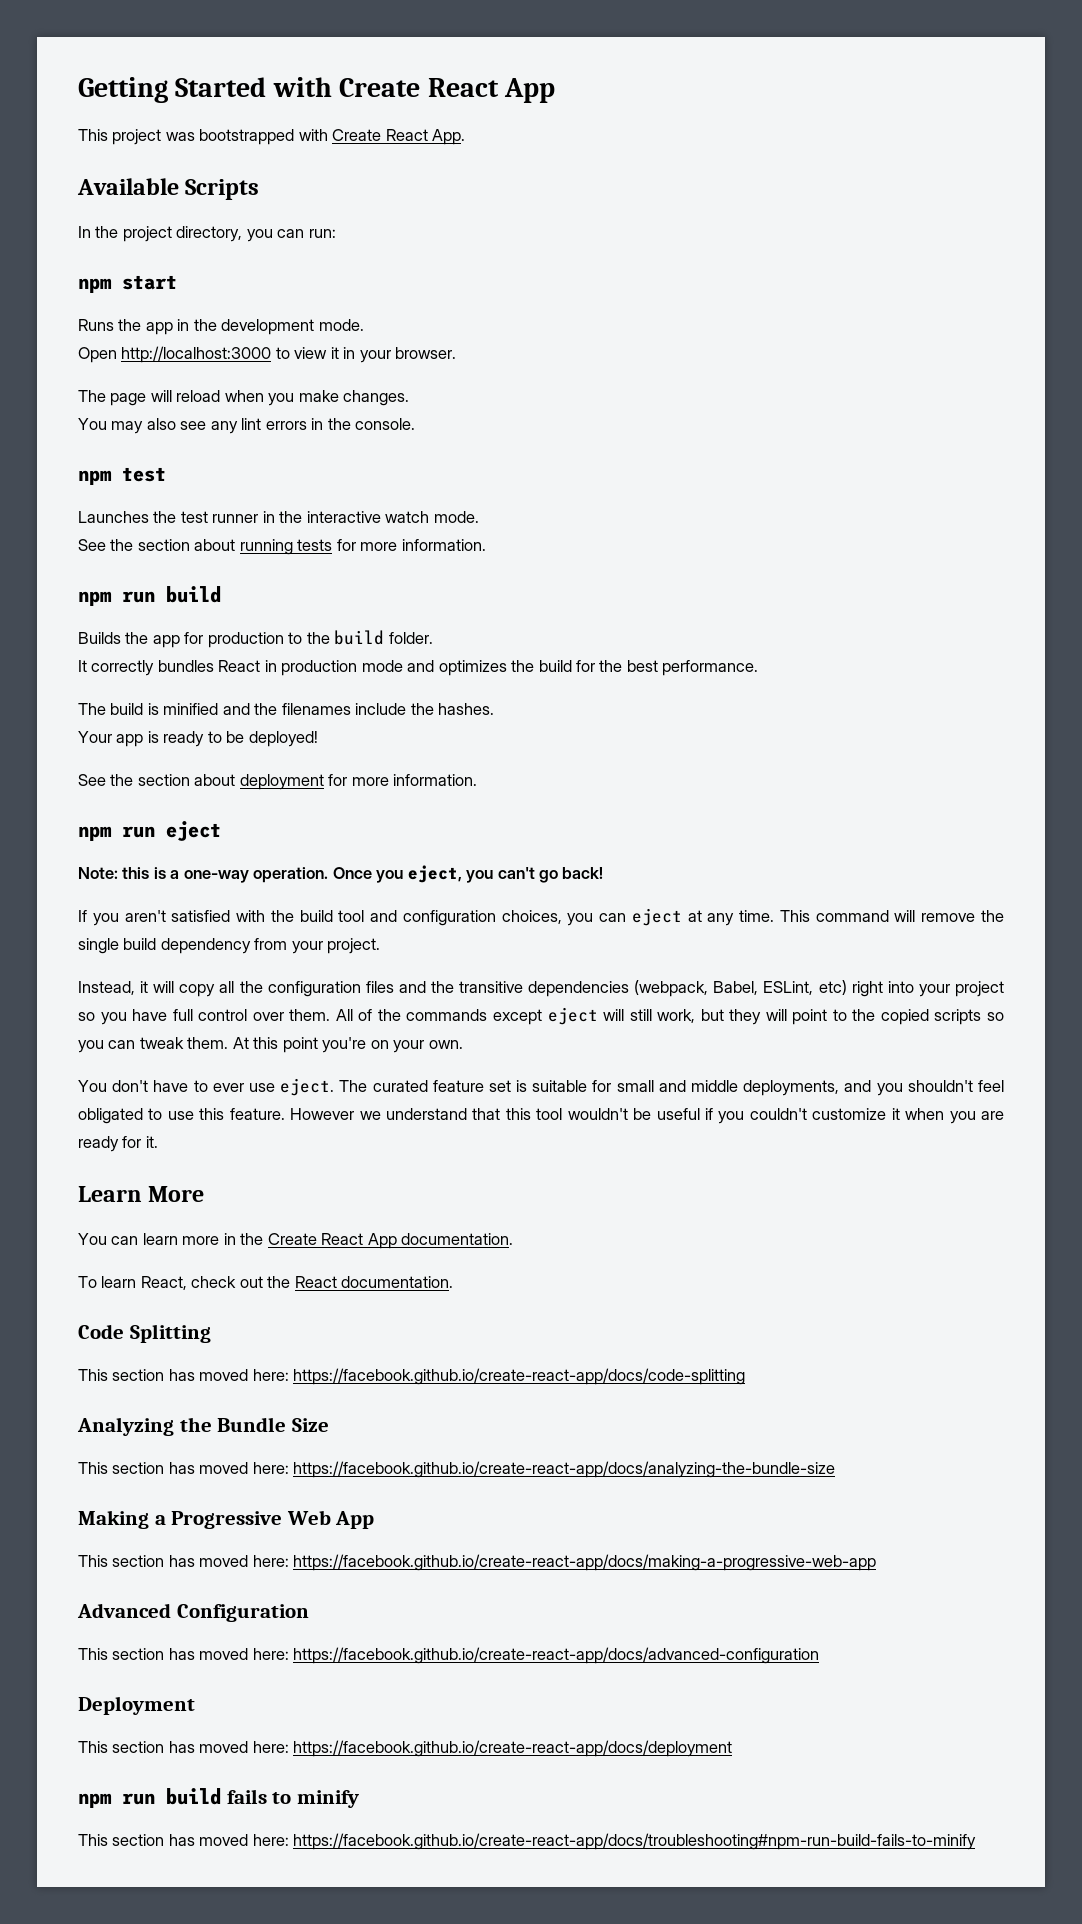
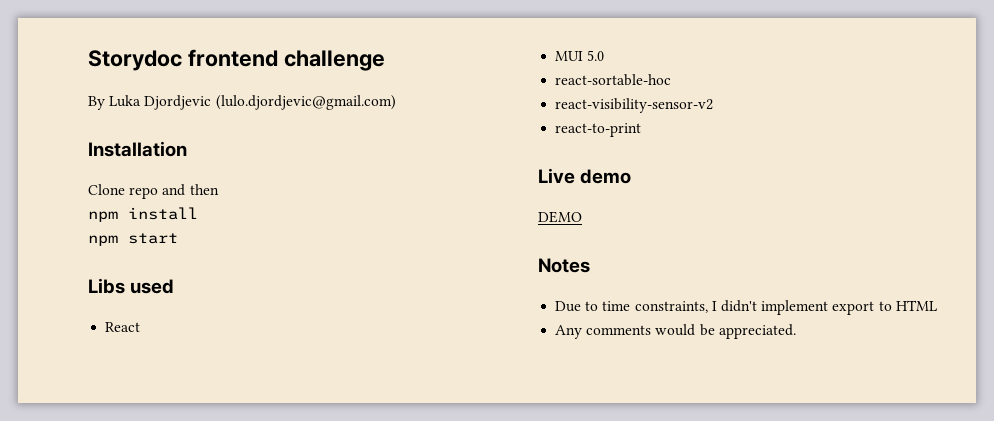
[78,77,556,103] [78,129,466,145] [77,178,260,200] [78,226,336,242] [78,275,177,293] [78,319,364,335] [78,346,457,363] [78,390,410,406] [78,418,416,434] [78,467,166,485] [78,511,479,523] [78,539,486,555] [78,586,221,606] [78,630,433,648] [78,660,759,676] [78,703,495,715] [78,731,318,747] [78,774,478,790] [78,821,221,841] [78,865,604,883] [78,908,1005,926] [78,938,381,954] [78,980,1004,997] [78,1007,1004,1025] [78,1037,463,1053] [78,1078,1004,1096] [78,1108,1005,1124] [78,1136,158,1152] [78,1186,205,1202] [78,1233,514,1249] [78,1276,454,1290] [78,1324,211,1343] [78,1368,746,1385] [77,1417,329,1436] [78,1461,836,1478] [78,1510,375,1529] [78,1554,877,1571] [77,1603,309,1622] [78,1647,820,1664] [78,1696,195,1715] [78,1740,733,1757] [78,1788,359,1808] [78,1833,977,1850] Getting Started with Create React App // This project was bootstrapped with Create React App. // Available Scripts // In the project directory, you can run: // npm start // Runs the app in the development mode. // Open http://localhost:3000 to view it in your browser. // The page will reload when you make changes. // You may also see any lint errors in the console. // npm test // Launches the test runner in the interactive watch mode. // See the section about running tests for more information. // npm run build // Builds the app for production to the build folder. // It correctly bundles React in production mode and optimizes the build for the best performance. // The build is minified and the filenames include the hashes. // Your app is ready to be deployed! // See the section about deployment for more information. // npm run eject // Note: this is a one-way operation. Once you eject, you can't go back! // If you aren't satisfied with the build tool and configuration choices, you can eject at any time. This command will remove the single build dependency from your project. // Instead, it will copy all the configuration files and the transitive dependencies (webpack, Babel, ESLint, etc) right into your project so you have full control over them. All of the commands except eject will still work, but they will point to the copied scripts so you can tweak them. At this point you're on your own. // You don't have to ever use eject. The curated feature set is suitable for small and middle deployments, and you shouldn't feel obligated to use this feature. However we understand that this tool wouldn't be useful if you couldn't customize it when you are ready for it. // Learn More // You can learn more in the Create React App documentation. // To learn React, check out the React documentation. // Code Splitting // This section has moved here: https://facebook.github.io/create-react-app/docs/code-splitting // Analyzing the Bundle Size // This section has moved here: https://facebook.github.io/create-react-app/docs/analyzing-the-bundle-size // Making a Progressive Web App // This section has moved here: https://facebook.github.io/create-react-app/docs/making-a-progressive-web-app // Advanced Configuration // This section has moved here: https://facebook.github.io/create-react-app/docs/advanced-configuration // Deployment // This section has moved here: https://facebook.github.io/create-react-app/docs/deployment // npm run build fails to minify // This section has moved here: https://facebook.github.io/create-react-app/docs/troubleshooting#npm-run-build-fails-to-minify -> [88,49,385,71] [88,95,396,110] [88,141,187,157] [88,184,219,199] [88,207,198,222] [88,233,178,246] [88,278,175,294] [105,322,141,332] [555,50,605,61] [555,74,672,86] [555,98,714,113] [555,123,642,137] [538,168,632,184] [538,211,582,223] [538,258,590,273] [555,300,937,315] [555,324,796,339] Storydoc frontend challenge // By Luka Djordjevic (lulo.djordjevic@gmail.com) // Installation // Clone repo and then // npm install // npm start // Libs used // React // MUI 5.0 // react-sortable-hoc // react-visibility-sensor-v2 // react-to-print // Live demo // DEMO // Notes // Due to time constraints, I didn't implement export to HTML // Any comments would be appreciated.

